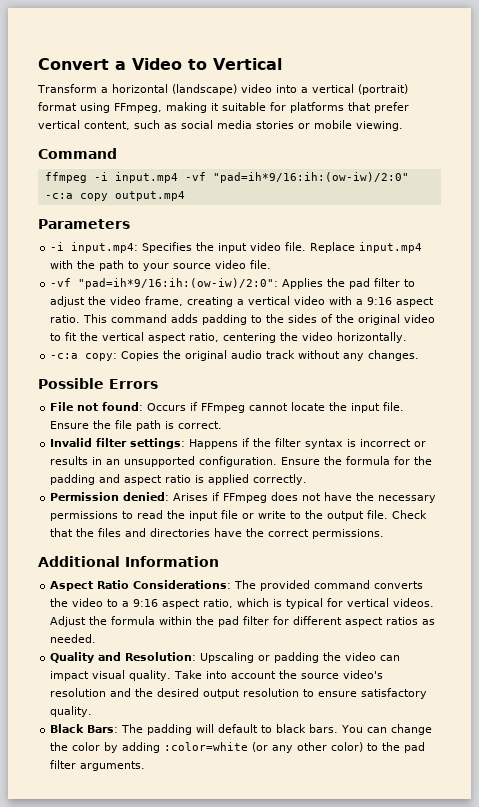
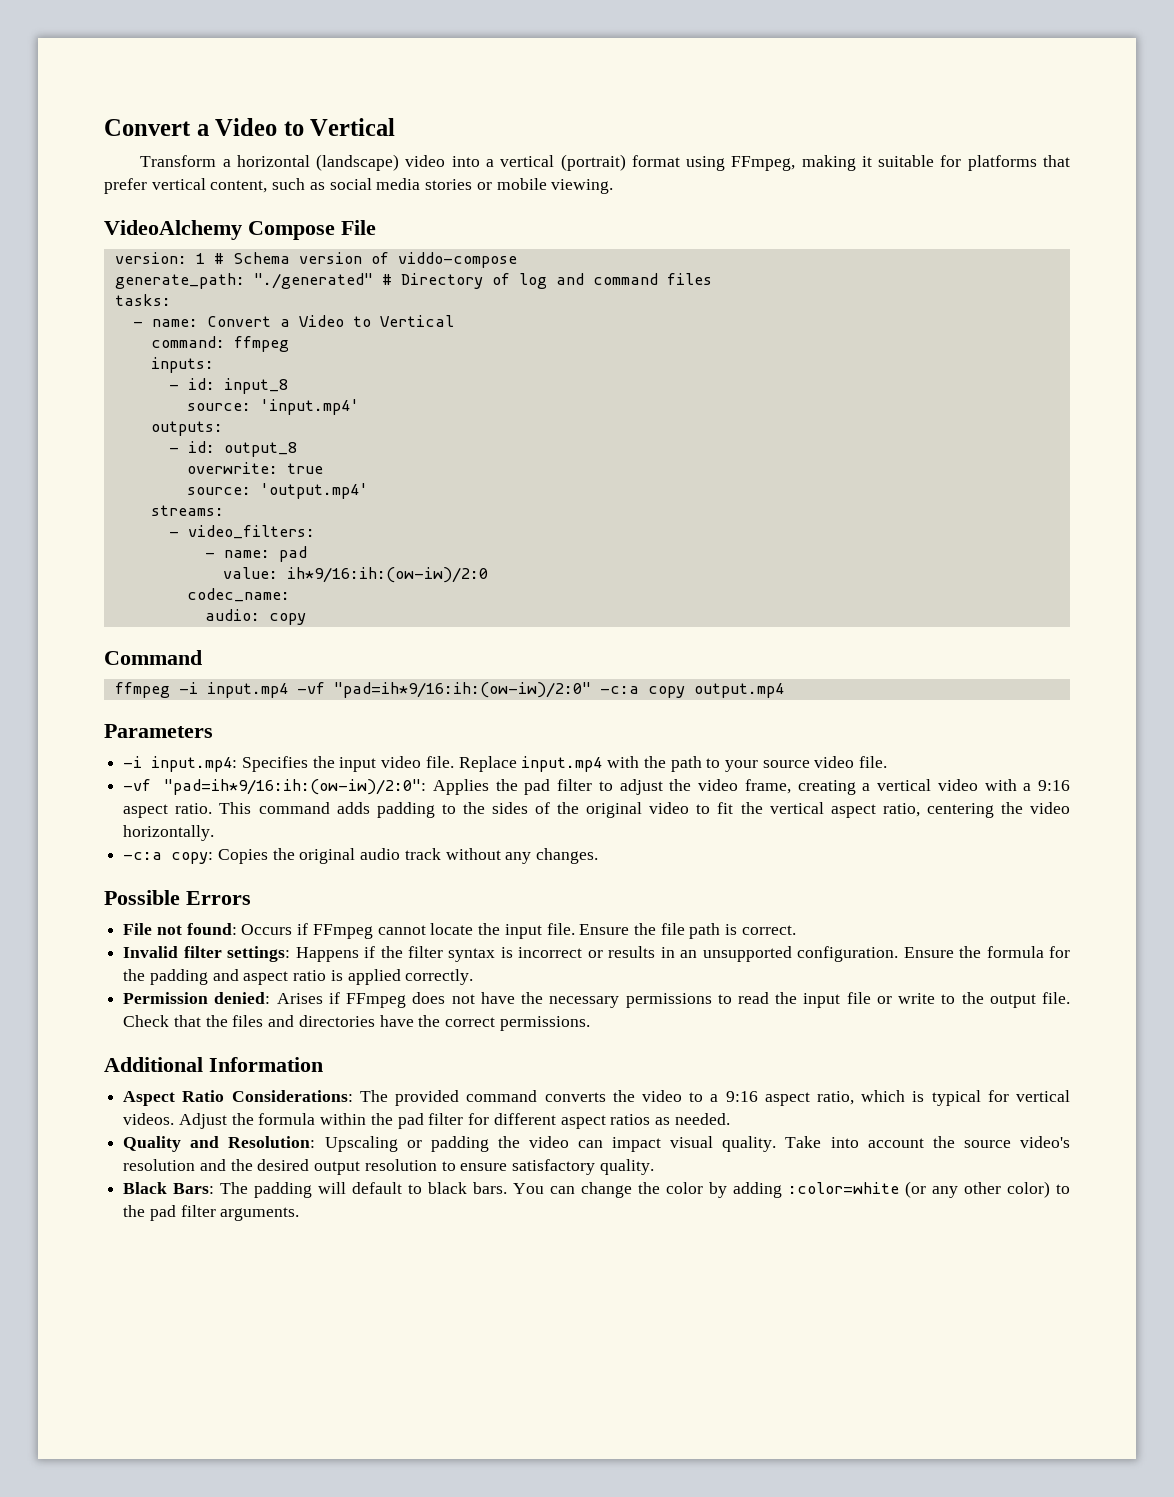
(403, 126) none -> [104,220,376,240] [114,252,517,268] [114,273,712,289] [114,294,171,306] [132,315,454,327] [150,336,289,352] [150,357,214,373] [168,378,288,394] [186,399,359,415] [150,421,223,436] [168,441,297,457] [186,462,323,474] [186,483,368,499] [150,505,224,516] [168,525,315,539] [204,546,307,562] [222,567,488,583] [186,588,290,602] [204,609,306,625] // VideoAlchemy Compose File // version: 1 # Schema version of viddo-compose // generate_path: "./generated" # Directory of log and command files // tasks: // - name: Convert a Video to Vertical // command: ffmpeg // inputs: // - id: input_8 // source: 'input.mp4' // outputs: // - id: output_8 // overwrite: true // source: 'output.mp4' // streams: // - video_filters: // - name: pad // value: ih*9/16:ih:(ow-iw)/2:0 // codec_name: // audio: copy

